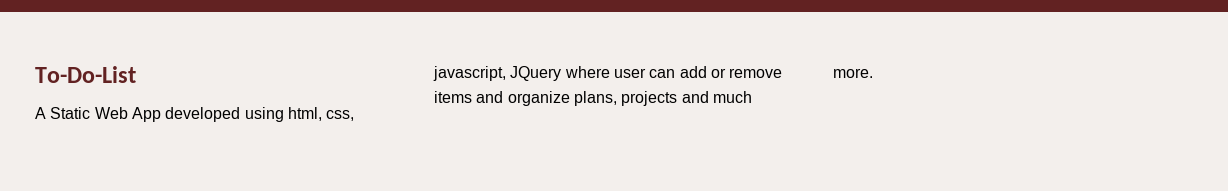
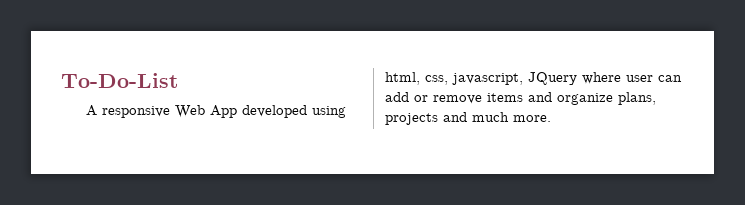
[50,107,91,119] Static -> [101,106,170,118] responsive

